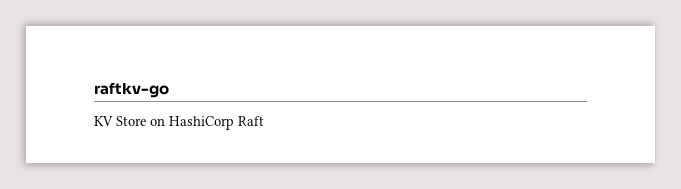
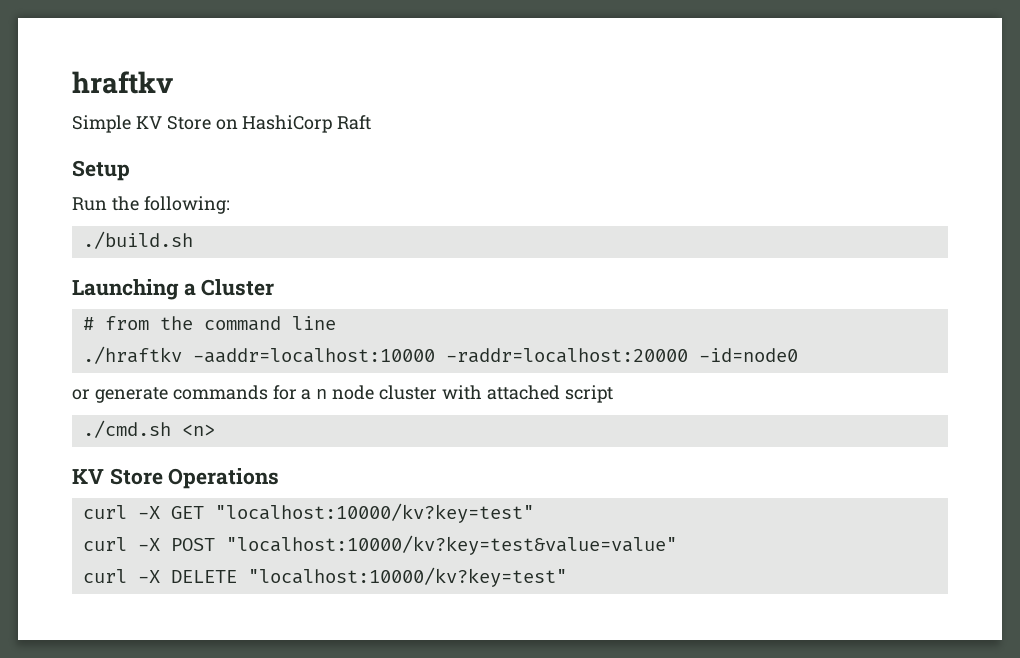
[94,82,169,98] raftkv-go // -> [72,71,173,94] [72,115,131,133] hraftkv // Simple
(264, 121) none -> [72,160,130,181] [72,196,230,214] [82,231,193,249] [72,279,275,300] [82,316,336,331] [82,346,798,364] [72,385,613,403] [82,420,215,438] [72,468,280,489] [82,503,534,523] [82,535,677,555] [82,567,567,587] // Setup // Run the following: // ./build.sh // Launching a Cluster // # from the command line // ./hraftkv -aaddr=localhost:10000 -raddr=localhost:20000 -id=node0 // or generate commands for a n node cluster with attached script // ./cmd.sh <n> // KV Store Operations // curl -X GET "localhost:10000/kv?key=test" // curl -X POST "localhost:10000/kv?key=test&value=value" // curl -X DELETE "localhost:10000/kv?key=test"

